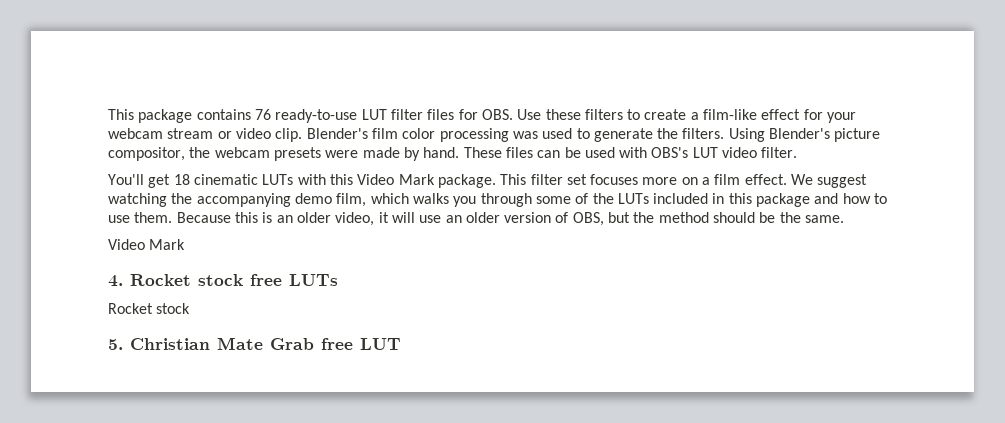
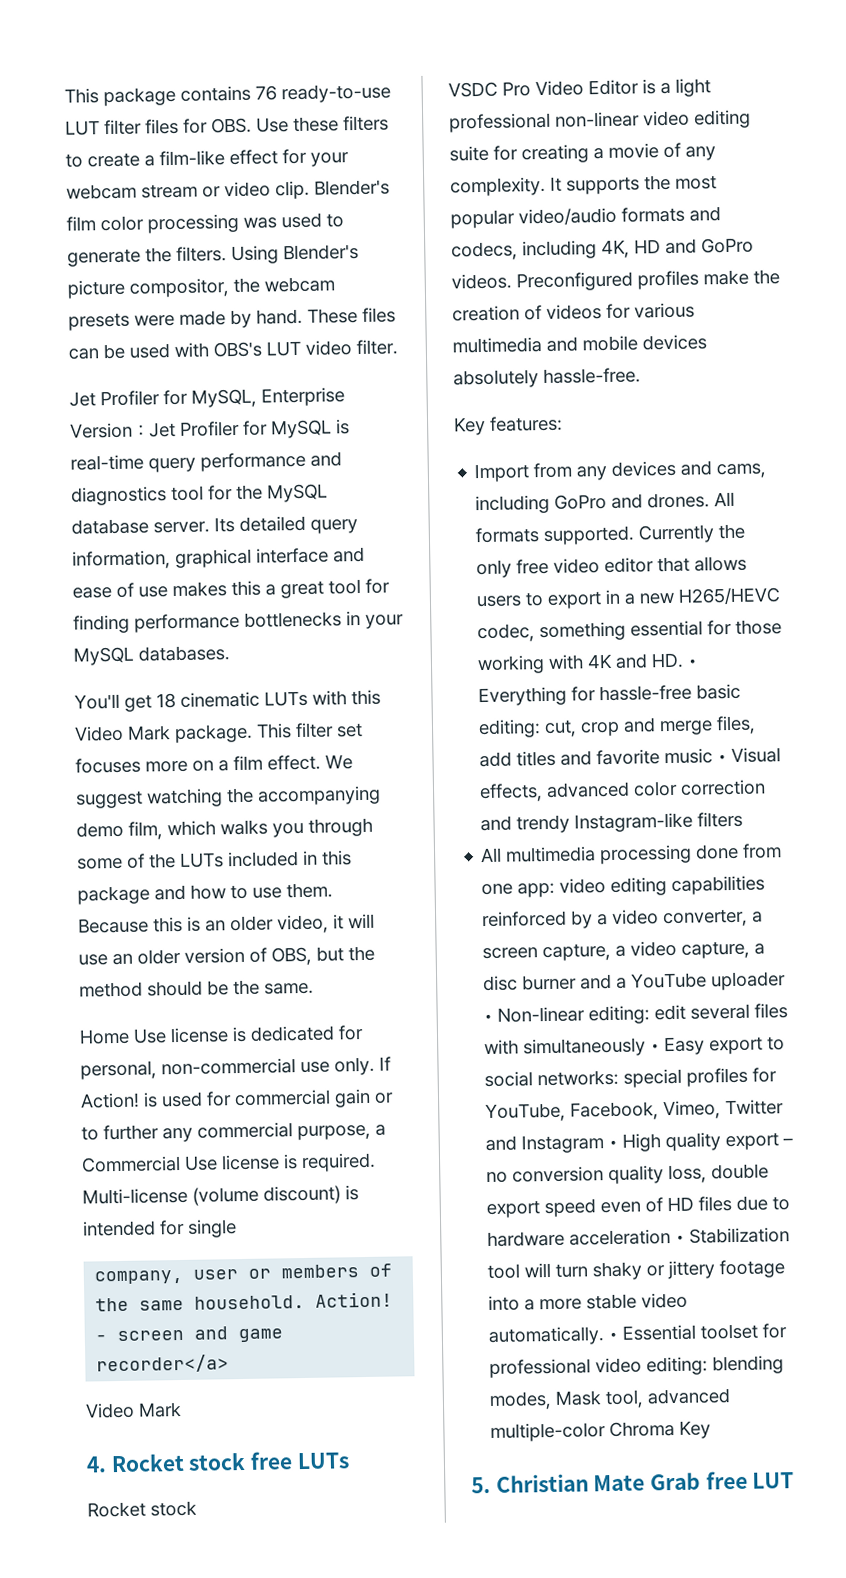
(798, 152) none -> [69,387,345,408] [70,419,350,439] [70,451,342,473] [71,483,328,506] [71,515,358,535] [72,546,365,570] [72,578,390,599] [73,610,404,634] [73,645,230,666] // Jet Profiler for MySQL, Enterprise Version：Jet Profiler for MySQL is real-time query performance and diagnostics tool for the MySQL database server. Its detailed query information, graphical interface and ease of use makes this a great tool for finding performance bottlenecks in your MySQL databases.
(845, 219) none -> [79,1025,364,1045] [80,1056,391,1080] [80,1088,394,1109] [81,1122,386,1143] [81,1152,376,1173] [82,1185,359,1206] [82,1219,237,1238] [94,1263,393,1285] [95,1291,394,1312] [95,1326,284,1343] [96,1354,230,1374] // Home Use license is dedicated for personal, non-commercial use only. If Action! is used for commercial gain or to further any commercial purpose, a Commercial Use license is required. Multi-license (volume discount) is intended for single // company, user or members of the same household. Action! - screen and game recorder</a>
(191, 308) none -> [448,78,711,98] [449,109,751,133] [449,142,716,164] [450,174,717,197] [450,206,721,229] [451,237,754,261] [451,269,780,292] [452,302,695,322] [452,334,707,354] [453,367,641,389] [453,415,563,436] [474,460,767,483] [475,491,736,515] [475,523,746,546] [476,555,748,579] [476,587,782,609] [477,619,783,643] [477,652,699,675] [478,683,742,707] [478,715,757,739] [479,747,782,768] [479,779,767,803] [480,811,744,834] [480,843,783,865] [481,875,766,898] [482,908,764,929] [482,940,766,962] [483,971,787,992] [483,1003,789,1025] [484,1036,786,1058] [484,1067,778,1088] [485,1099,785,1123] [485,1132,794,1154] [486,1163,770,1185] [486,1195,791,1219] [487,1227,791,1248] [487,1259,786,1281] [488,1292,689,1312] [488,1323,788,1347] [489,1355,785,1378] [489,1388,732,1410] [490,1420,712,1442] // VSDC Pro Video Editor is a light professional non-linear video editing suite for creating a movie of any complexity. It supports the most popular video/audio formats and codecs, including 4K, HD and GoPro videos. Preconfigured profiles make the creation of videos for various multimedia and mobile devices absolutely hassle-free. // Key features: // Import from any devices and cams, including GoPro and drones. All formats supported. Сurrently the only free video editor that allows users to export in a new H265/HEVC codec, something essential for those working with 4K and HD. • Everything for hassle-free basic editing: cut, crop and merge files, add titles and favorite music • Visual effects, advanced color correction and trendy Instagram-like filters // All multimedia processing done from one app: video editing capabilities reinforced by a video converter, a screen capture, a video capture, a disc burner and a YouTube uploader • Non-linear editing: edit several files with simultaneously • Easy export to social networks: special profiles for YouTube, Facebook, Vimeo, Twitter and Instagram • High quality export – no conversion quality loss, double export speed even of HD files due to hardware acceleration • Stabilization tool will turn shaky or jittery footage into a more stable video automatically. • Essential toolset for professional video editing: blending modes, Mask tool, advanced multiple-color Chroma Key

